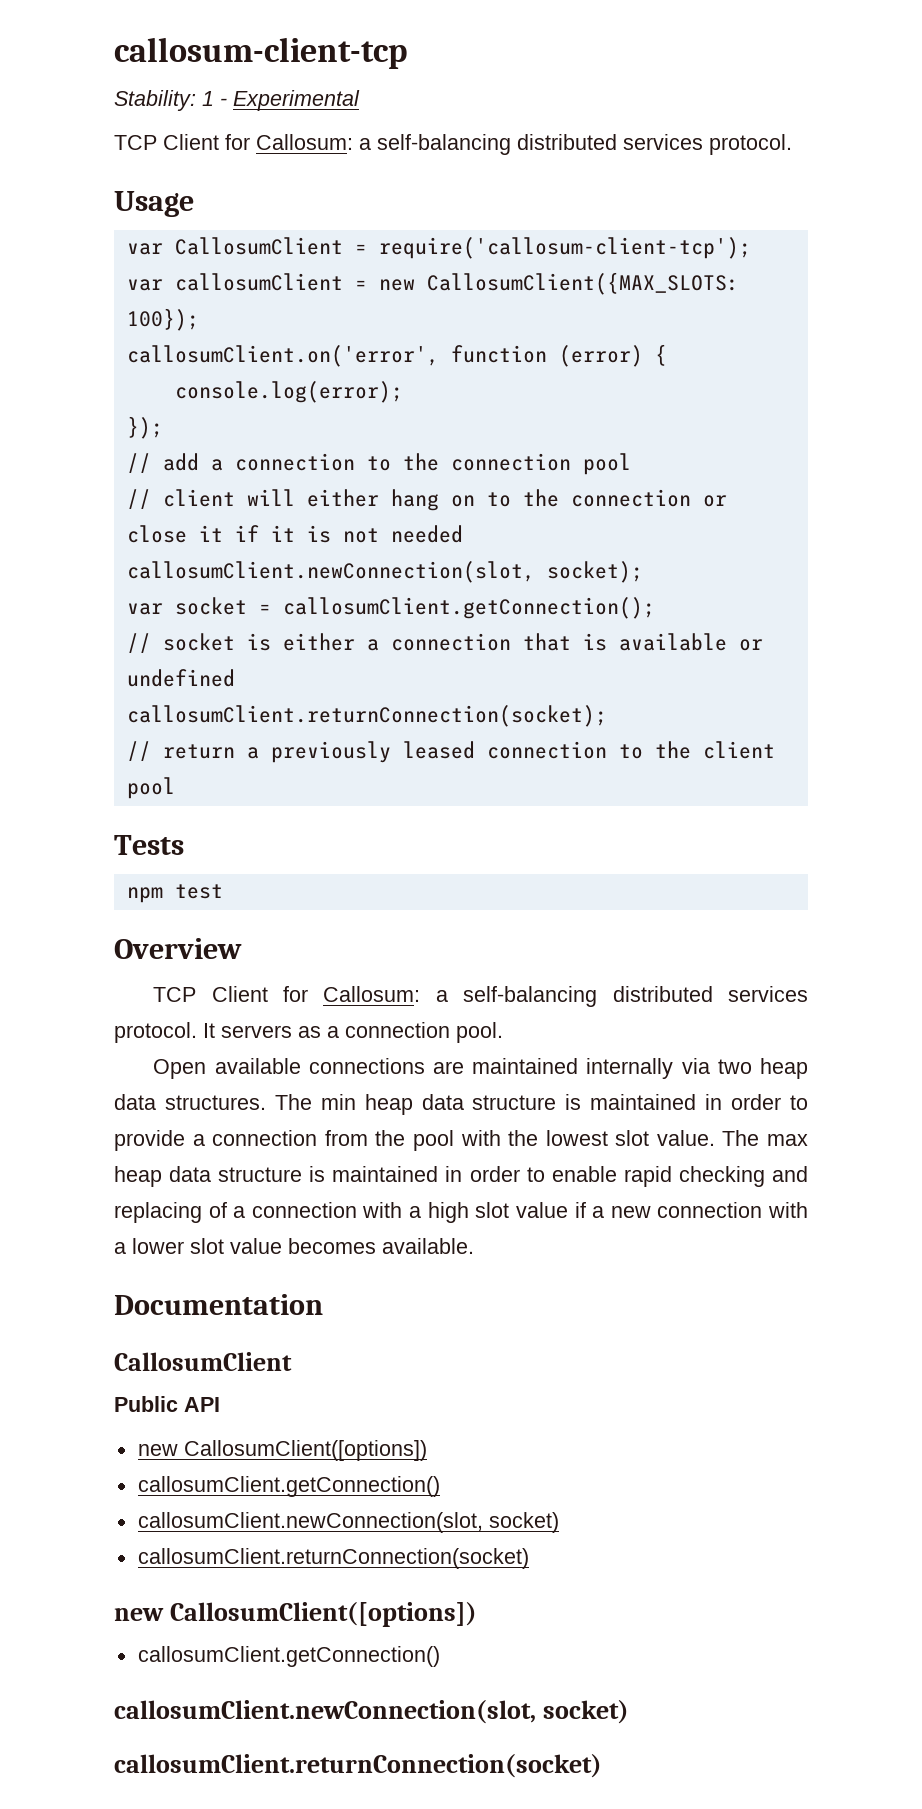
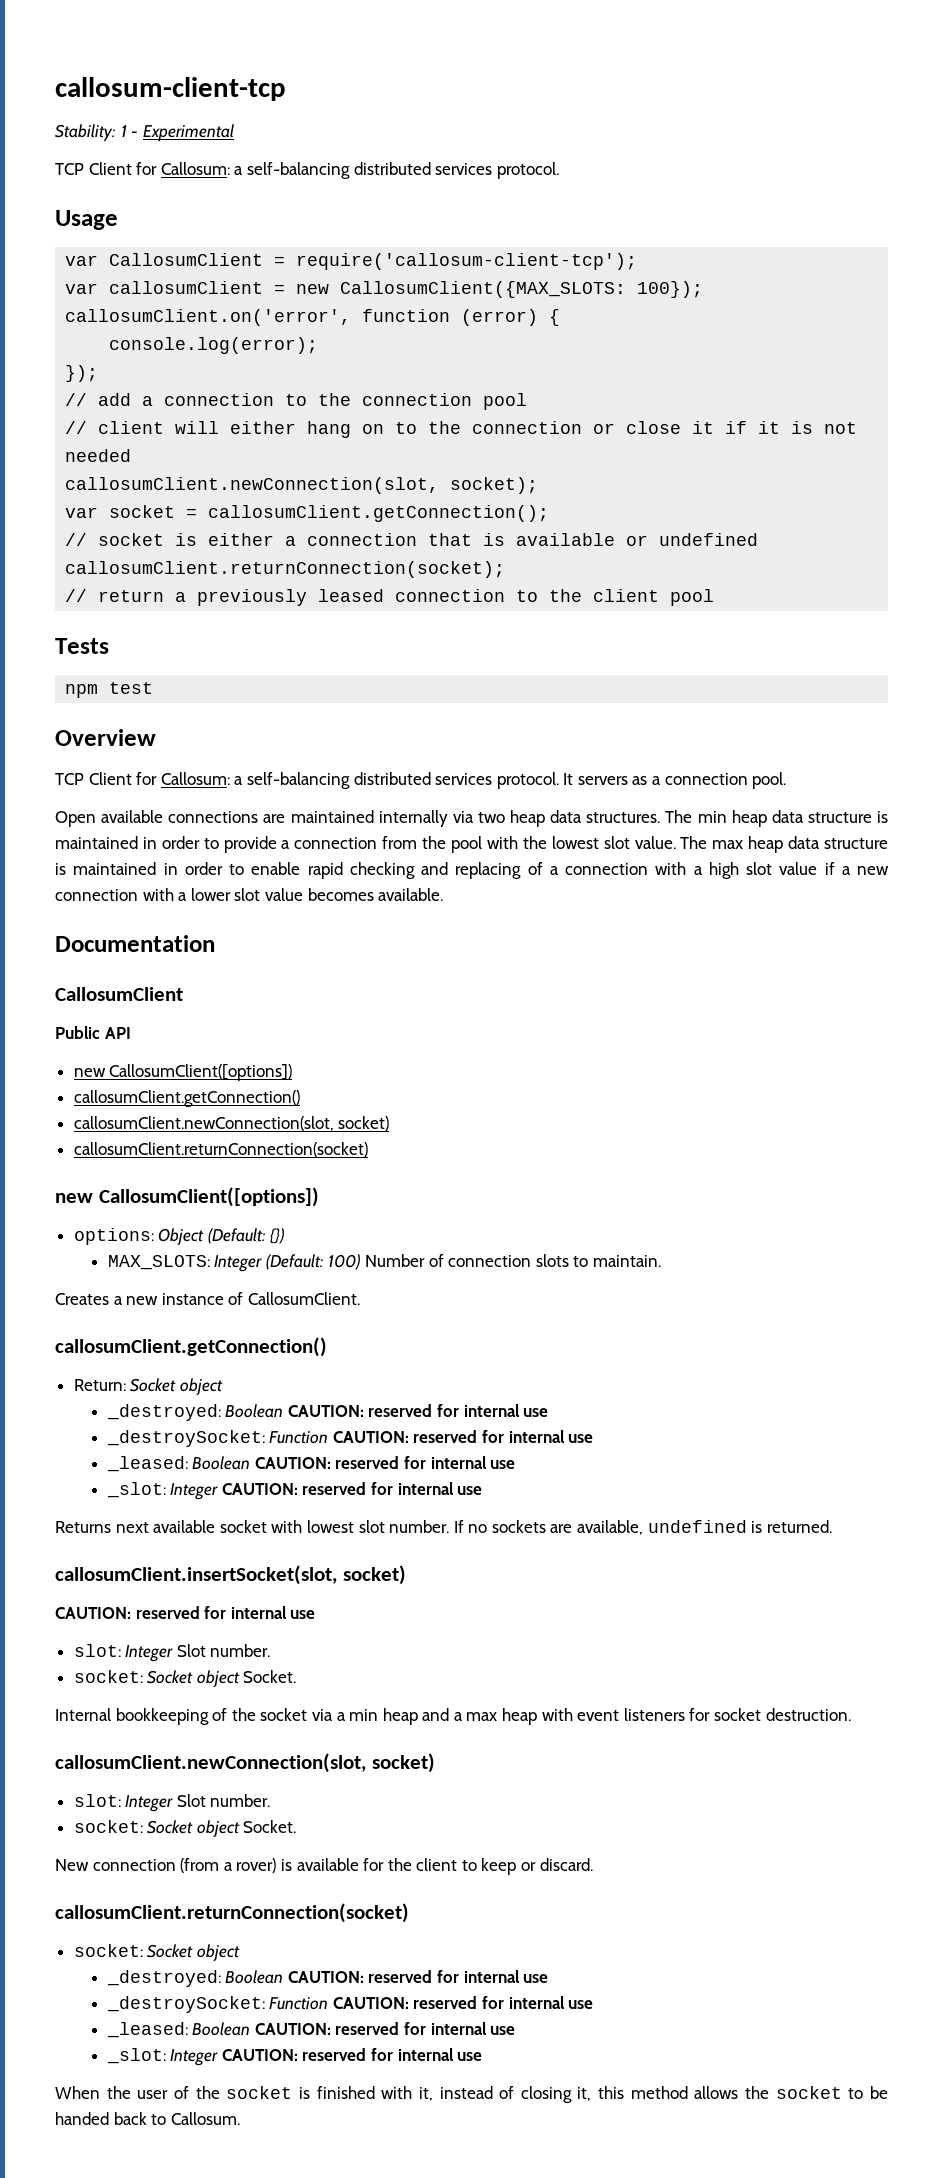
[137,1646,440,1667] [114,1700,629,1724] [114,1754,602,1778] callosumClient.getConnection() // callosumClient.newConnection(slot, socket) // callosumClient.returnConnection(socket) -> [73,1228,285,1246] [107,1254,661,1272] [55,1292,360,1305] [55,1337,327,1357] [73,1378,223,1396] [106,1404,549,1421] [106,1430,594,1447] [106,1456,516,1472] [106,1482,483,1500] [55,1520,832,1535] [55,1565,406,1585] [55,1606,316,1619] [73,1644,271,1662] [73,1670,297,1688] [55,1708,851,1725] [55,1753,435,1773] [73,1794,271,1812] [73,1820,297,1838] [55,1858,593,1875] [55,1903,409,1923] [73,1944,240,1962] [106,1970,549,1987] [106,1996,594,2013] [106,2022,516,2038] [106,2048,483,2066] [55,2086,888,2103] [55,2112,240,2125] options: Object (Default: {}) // MAX_SLOTS: Integer (Default: 100) Number of connection slots to maintain. // Creates a new instance of CallosumClient. // callosumClient.getConnection() // Return: Socket object // _destroyed: Boolean CAUTION: reserved for internal use // _destroySocket: Function CAUTION: reserved for internal use // _leased: Boolean CAUTION: reserved for internal use // _slot: Integer CAUTION: reserved for internal use // Returns next available socket with lowest slot number. If no sockets are available, undefined is returned. // callosumClient.insertSocket(slot, socket) // CAUTION: reserved for internal use // slot: Integer Slot number. // socket: Socket object Socket. // Internal bookkeeping of the socket via a min heap and a max heap with event listeners for socket destruction. // callosumClient.newConnection(slot, socket) // slot: Integer Slot number. // socket: Socket object Socket. // New connection (from a rover) is available for the client to keep or discard. // callosumClient.returnConnection(socket) // socket: Socket object // _destroyed: Boolean CAUTION: reserved for internal use // _destroySocket: Function CAUTION: reserved for internal use // _leased: Boolean CAUTION: reserved for internal use // _slot: Integer CAUTION: reserved for internal use // When the user of the socket is finished with it, instead of closing it, this method allows the socket to be handed back to Callosum.

